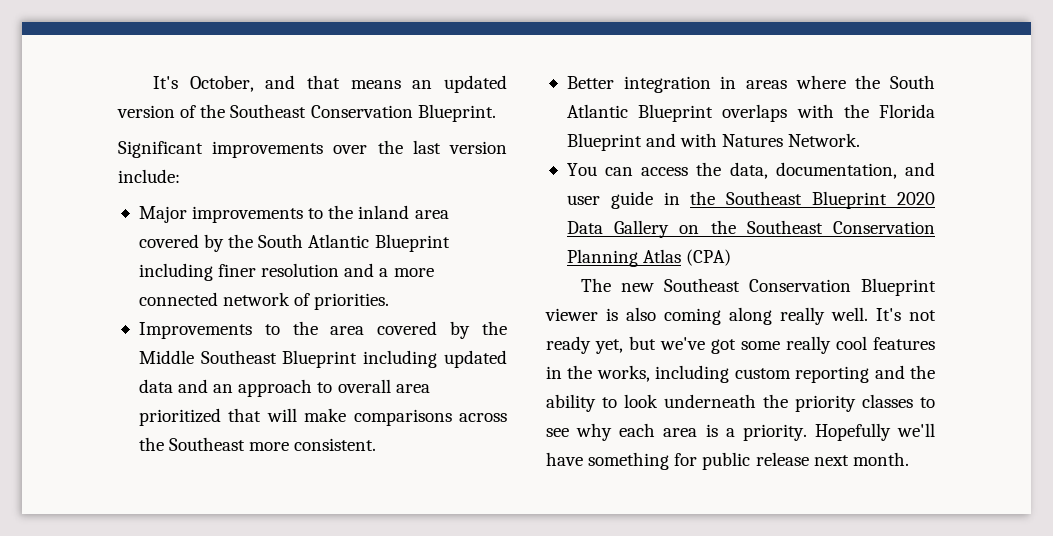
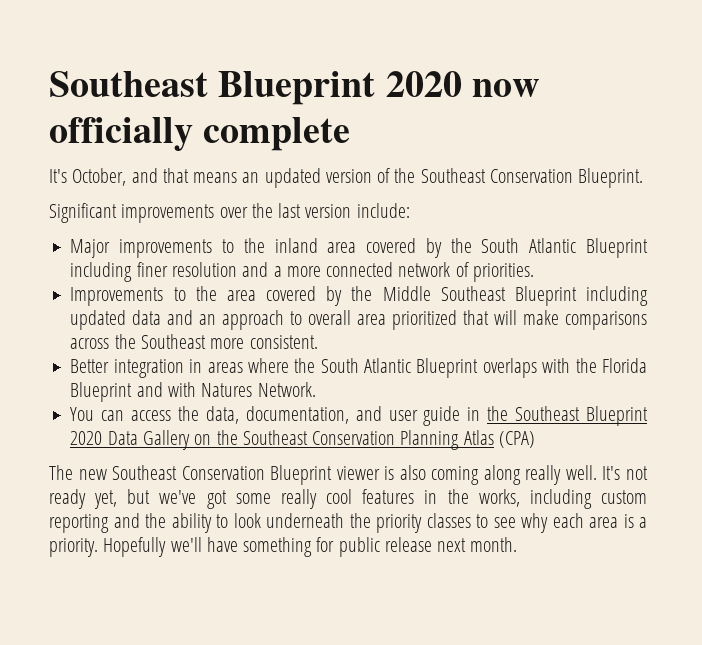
(152, 82) none -> [49,71,539,105] [49,117,351,151] Southeast Blueprint 2020 now officially complete //

